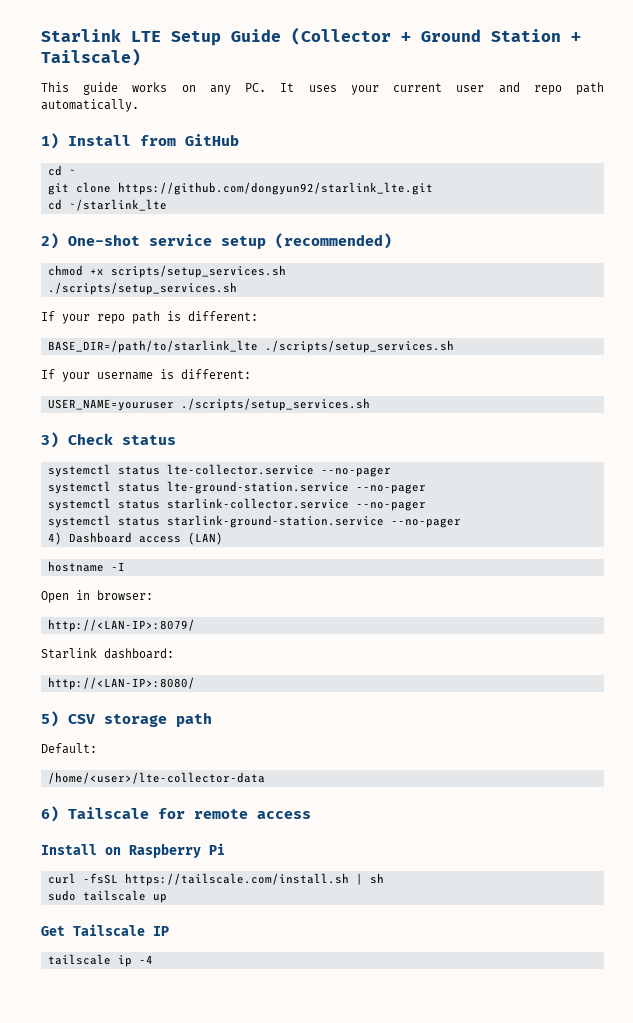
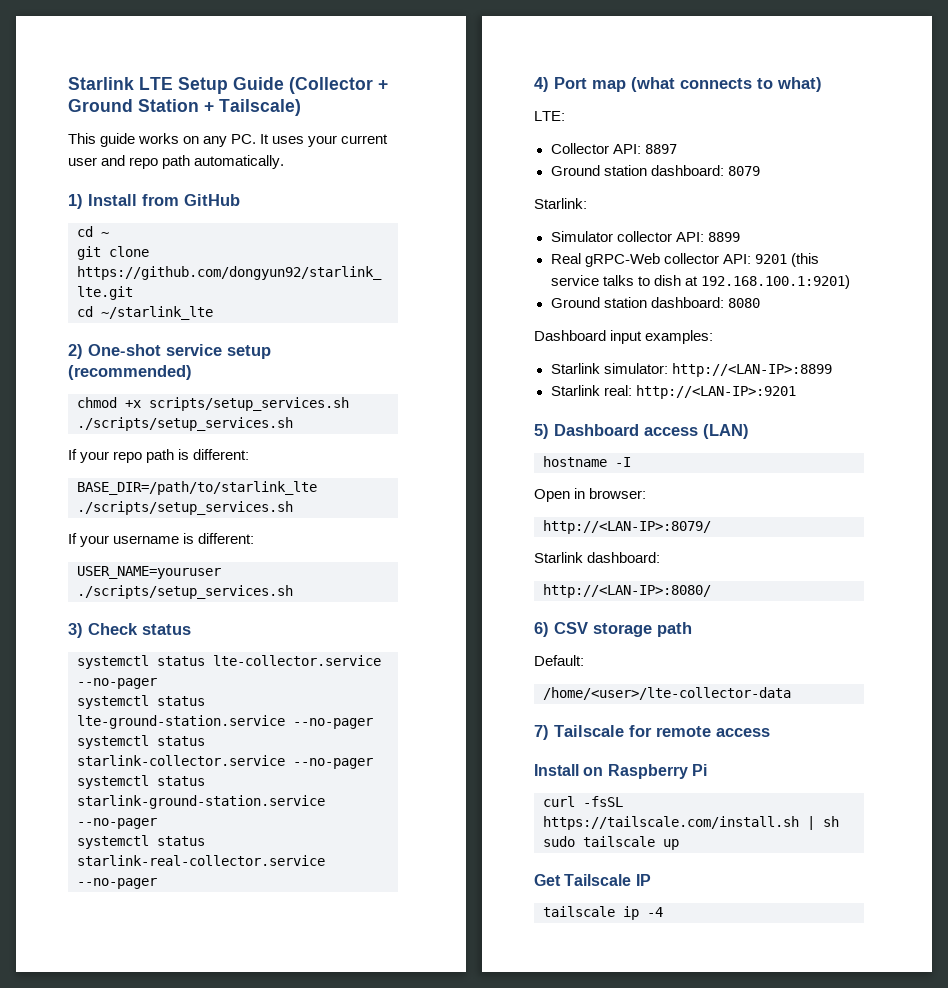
[47,532,62,545] 4) -> [77,835,205,849] [77,855,325,866] [77,878,157,889] [534,77,822,92] [534,111,565,121] [550,143,677,154] [550,165,760,176] [534,198,587,209] [550,231,740,242] [550,253,819,267] [550,275,850,289] [550,297,760,308] [534,330,714,344] [550,363,832,377] [550,385,796,399] [534,424,549,439] systemctl status starlink-real-collector.service --no-pager // 4) Port map (what connects to what) // LTE: // Collector API: 8897 // Ground station dashboard: 8079 // Starlink: // Simulator collector API: 8899 // Real gRPC-Web collector API: 9201 (this service talks to dish at 192.168.100.1:9201) // Ground station dashboard: 8080 // Dashboard input examples: // Starlink simulator: http://<LAN-IP>:8899 // Starlink real: http://<LAN-IP>:9201 // 5)
[41,711,59,727] 5) -> [534,622,549,637] 6)
[41,806,59,822] 6) -> [534,725,549,740] 7)

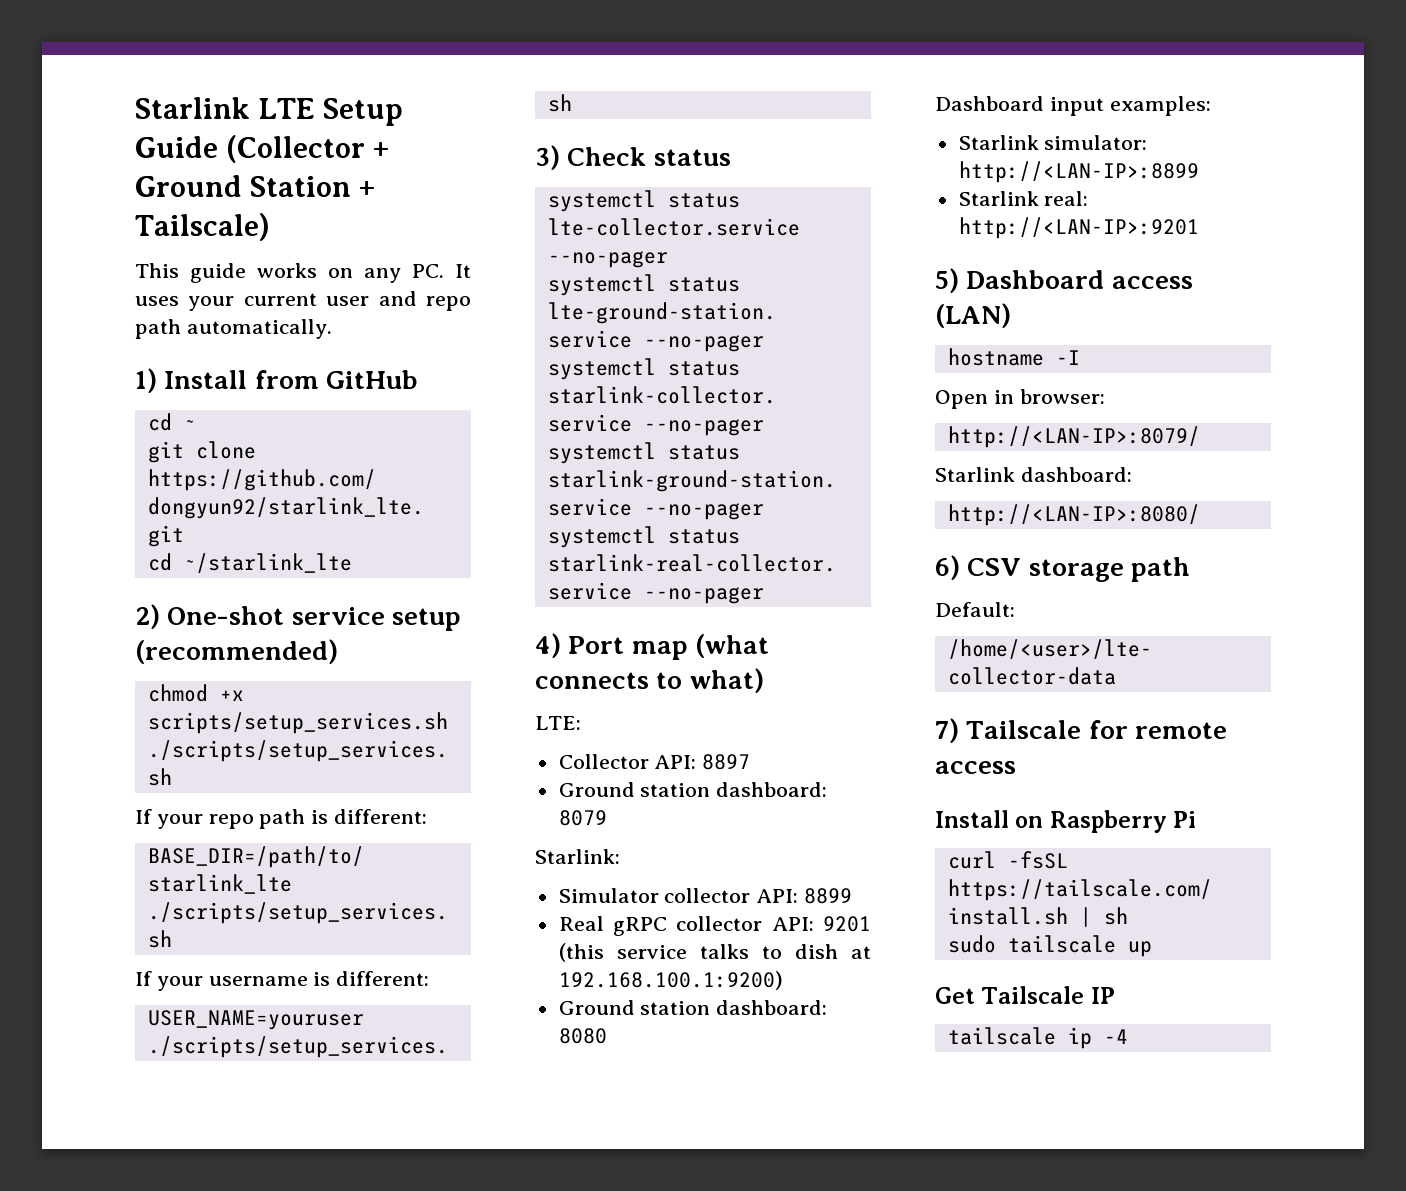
[584,253,660,267] gRPC-Web -> [612,917,667,936] gRPC
[700,275,850,289] 192.168.100.1:9201) -> [558,971,783,990] 192.168.100.1:9200)

